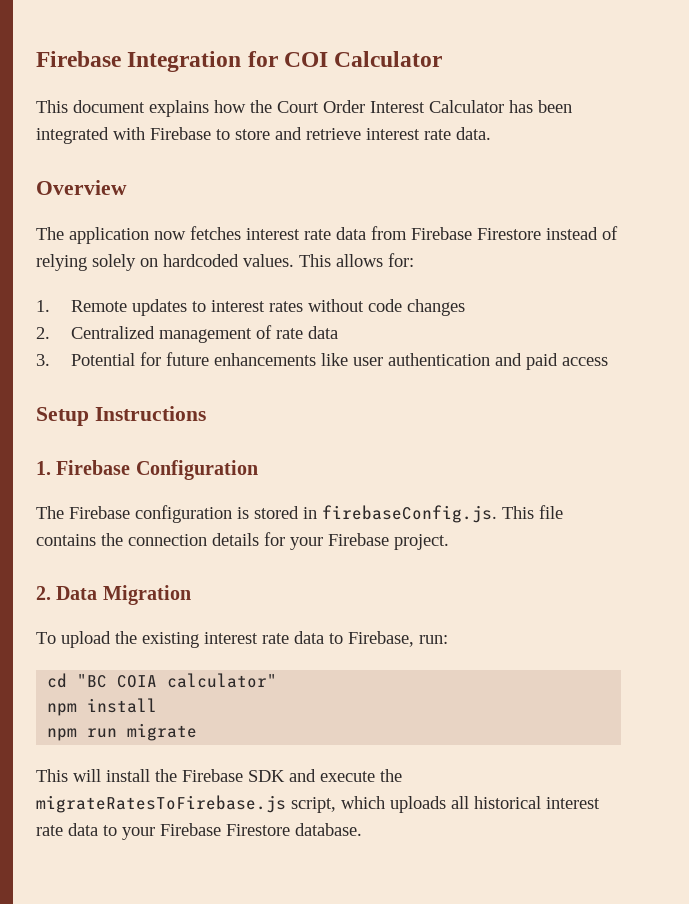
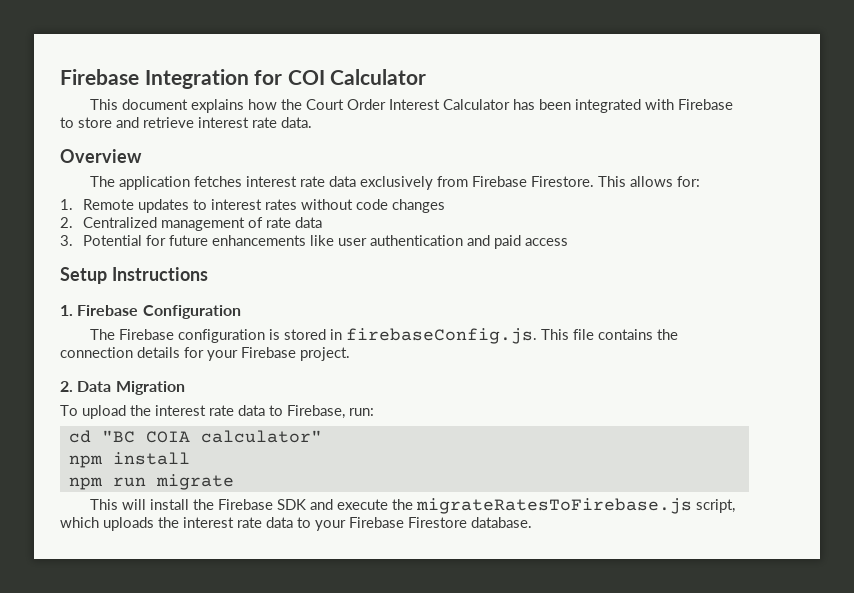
[154,231,186,240] now -> (191, 183) none
(366, 233) none -> [360,176,434,190] exclusively
[477,226,618,240] [36,254,294,271] Firestore instead of relying solely on hardcoded values. -> [531,176,595,187] Firestore.
[142,632,199,648] existing -> (151, 410) none
[451,796,541,809] all historical -> [158,517,179,528] the

